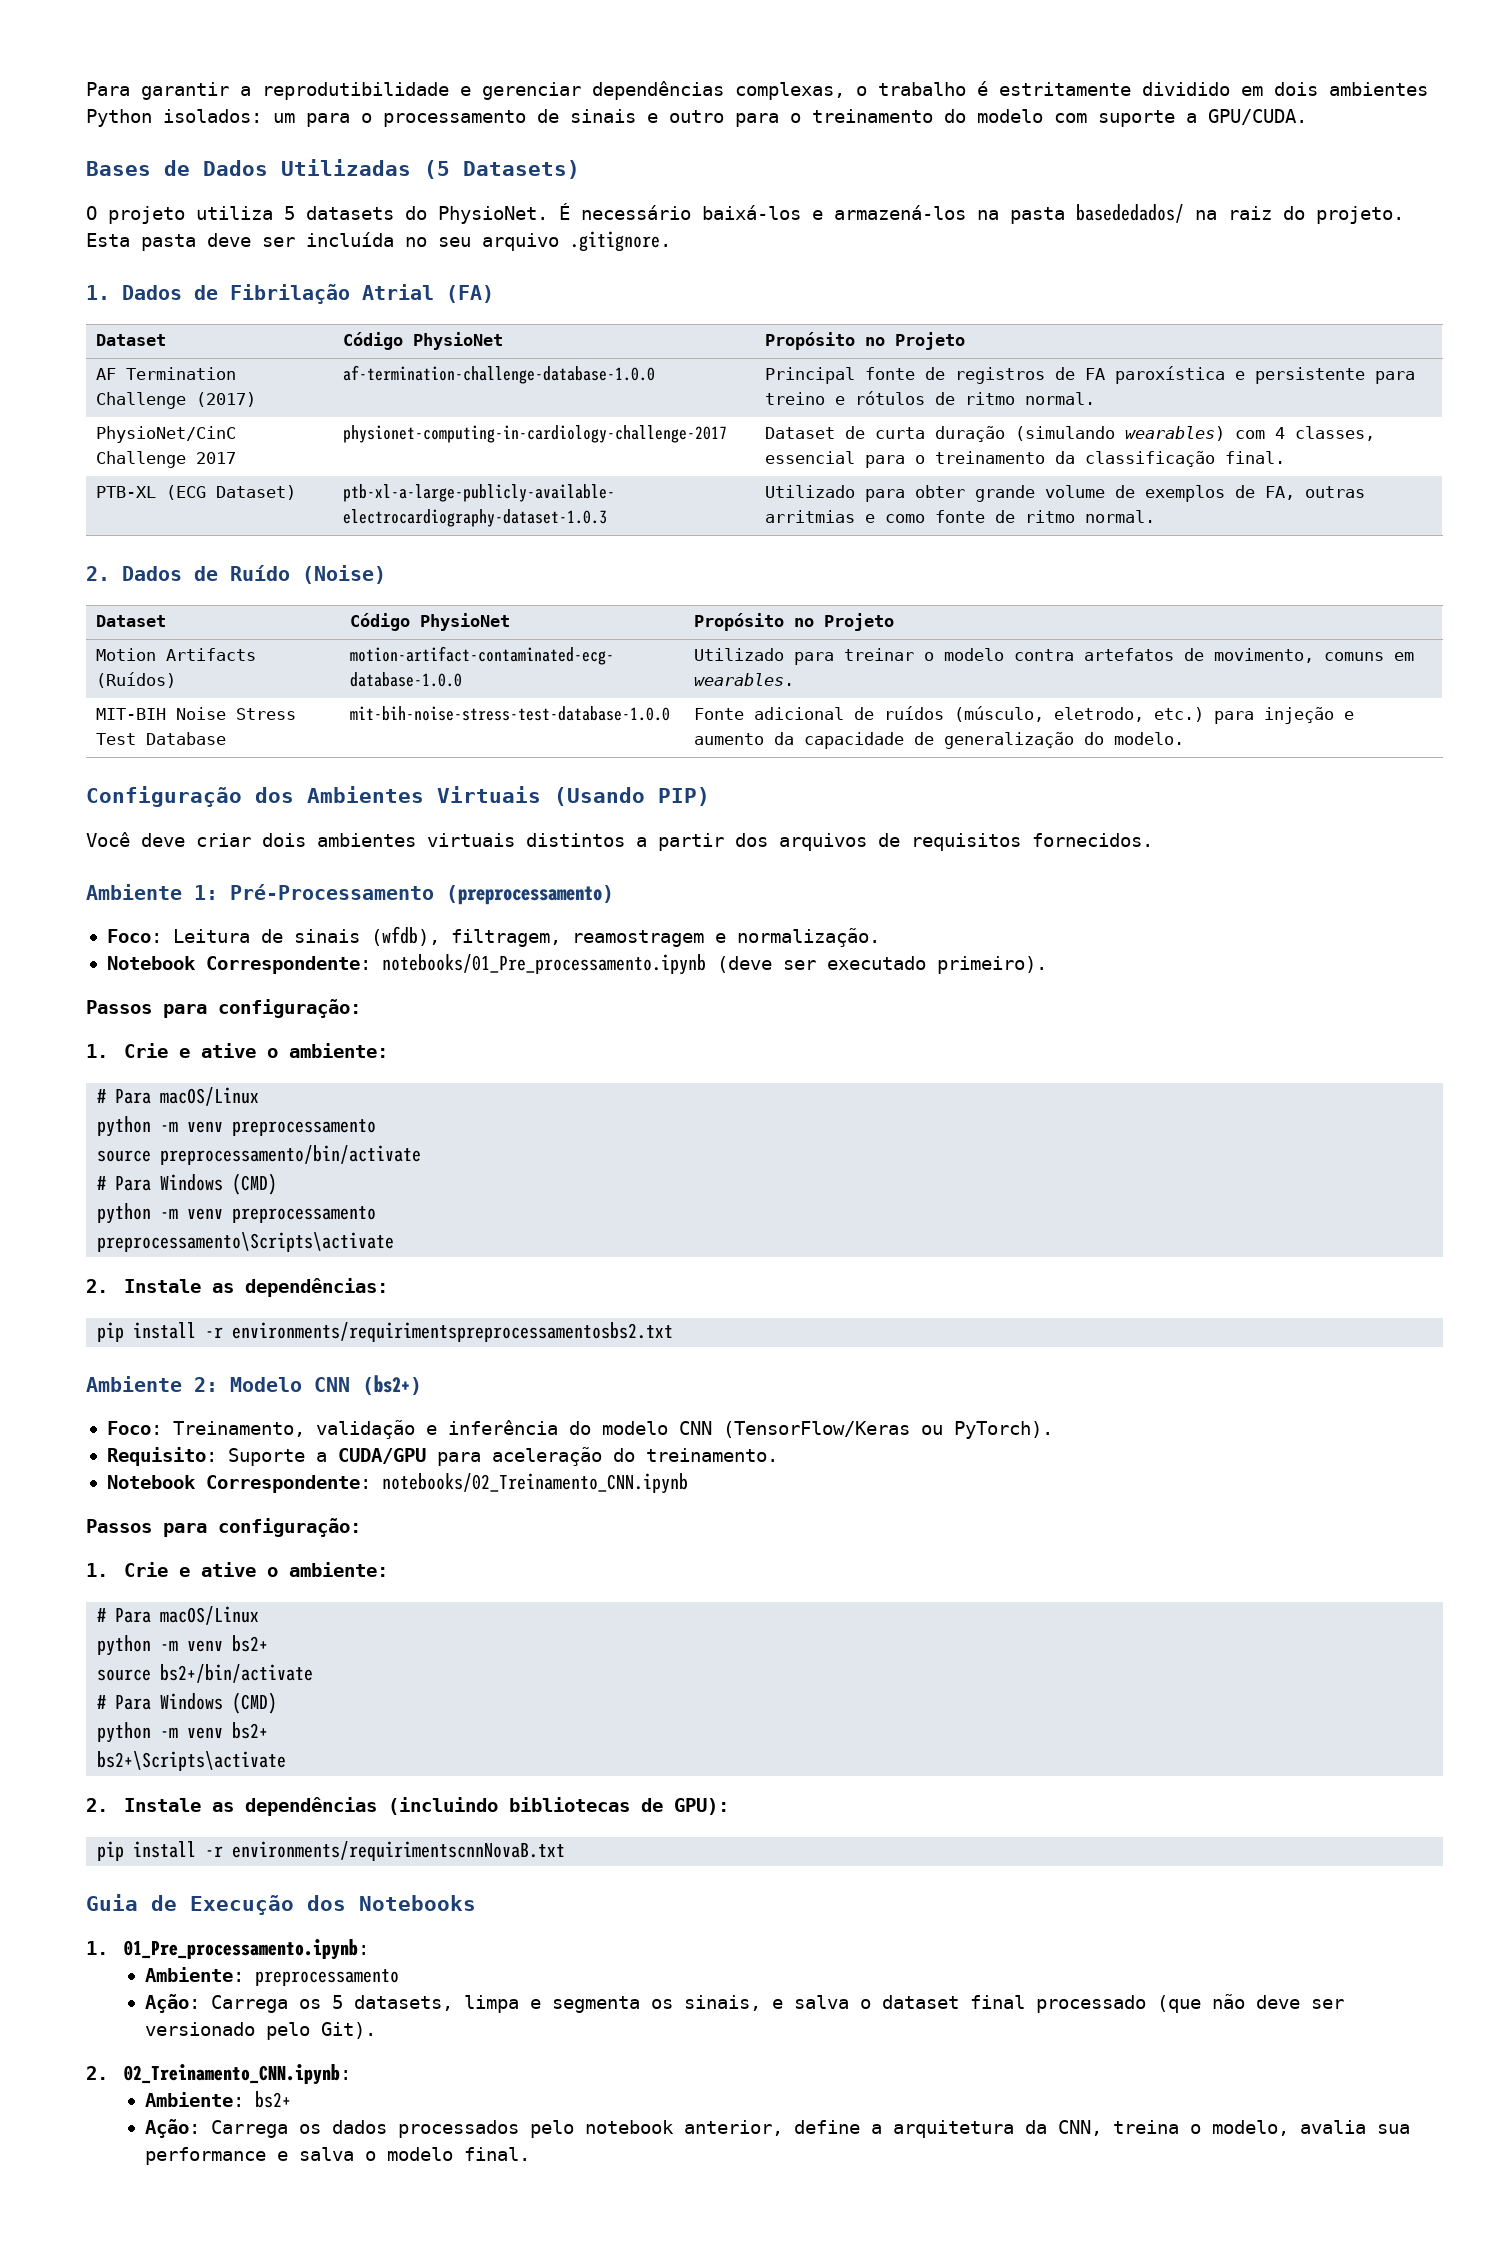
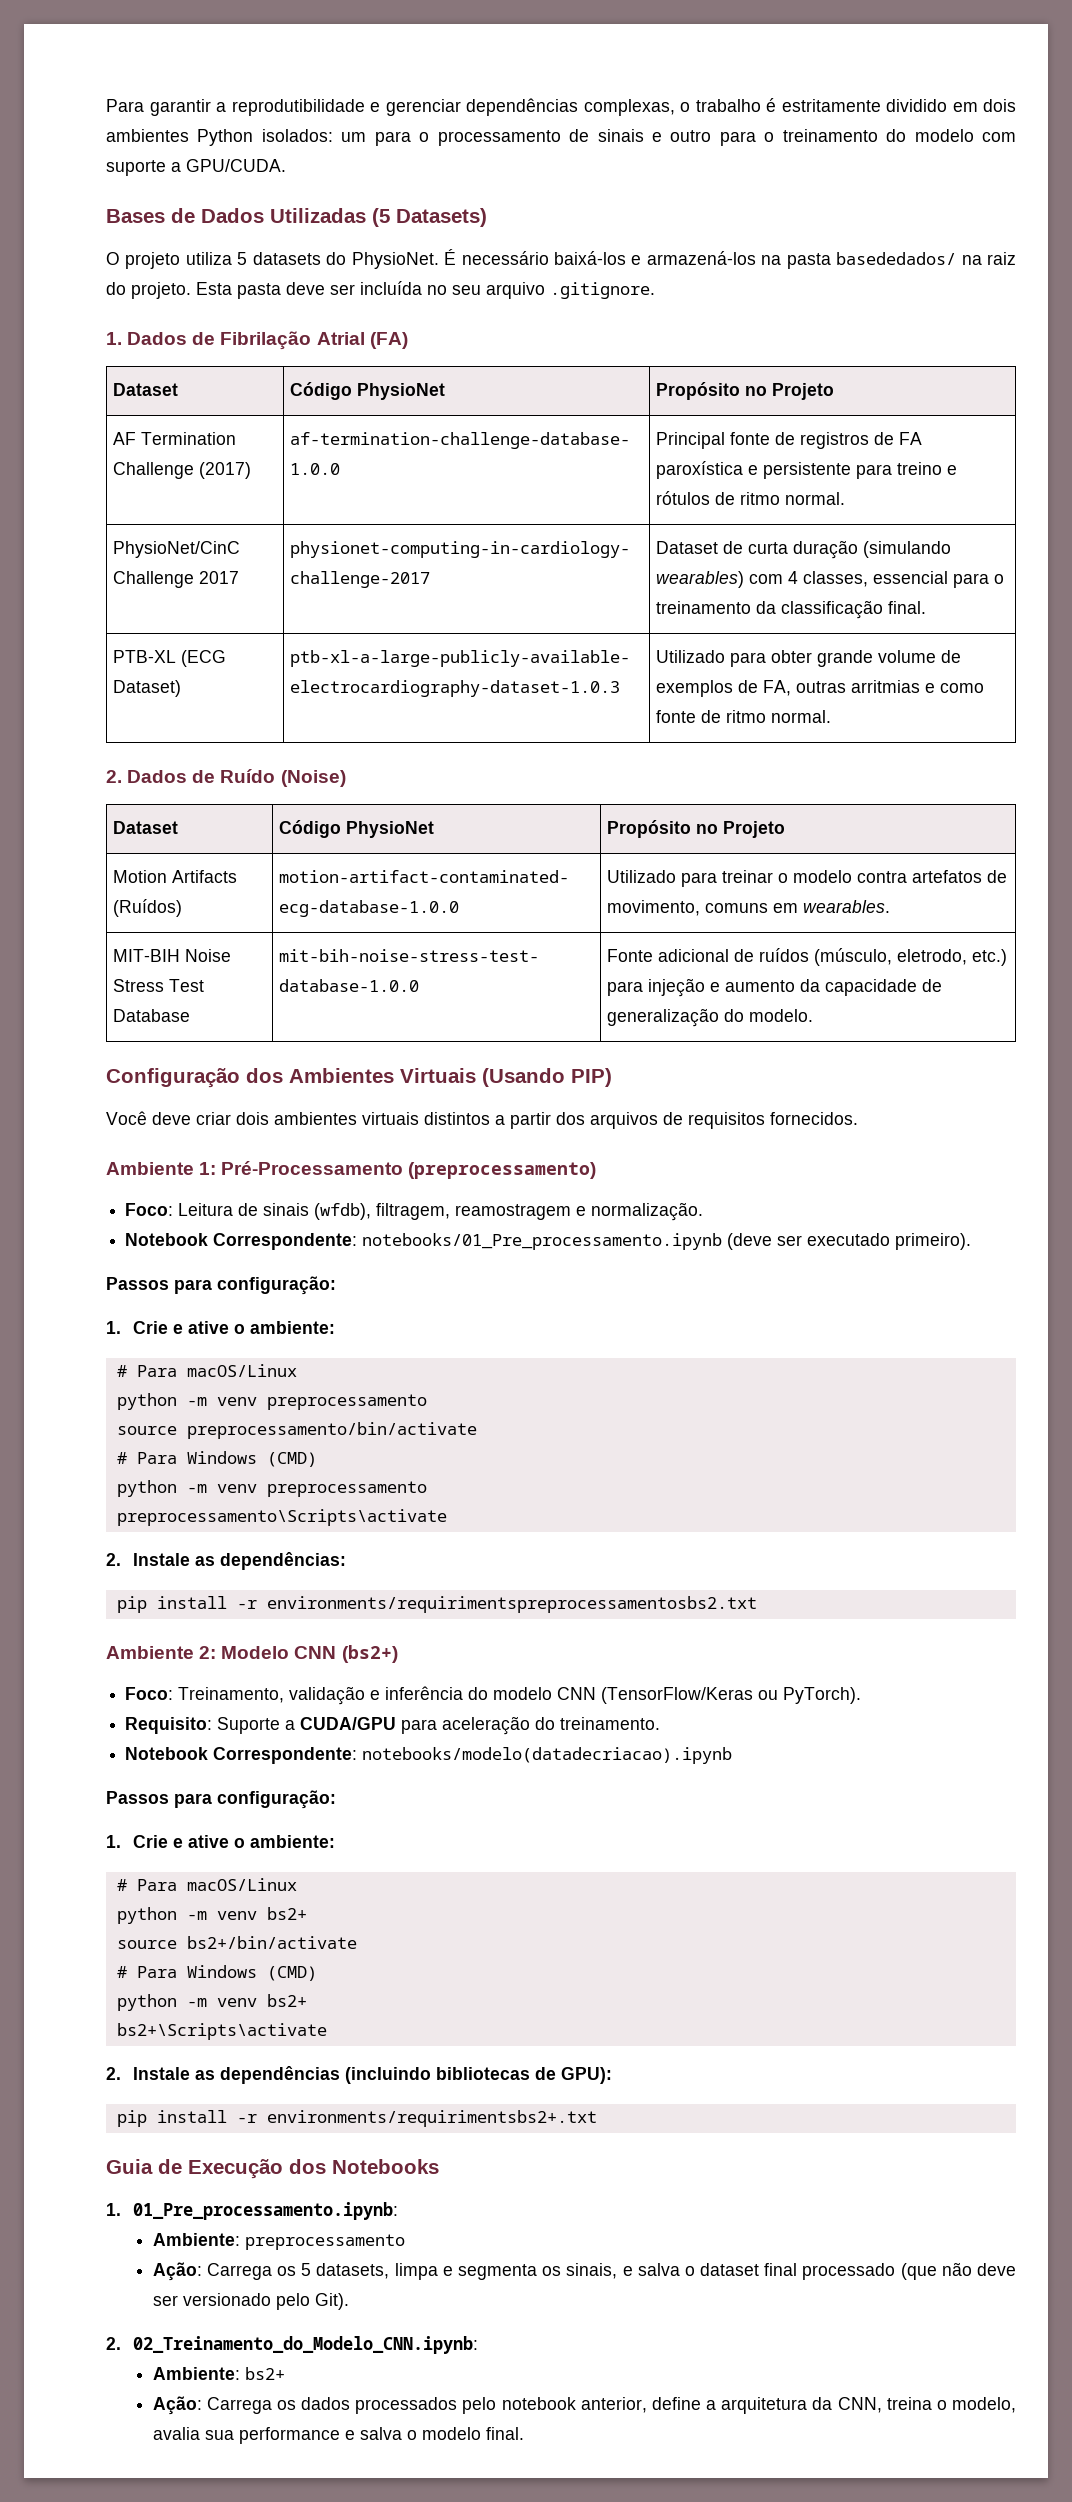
[381,1473,688,1494] notebooks/02_Treinamento_CNN.ipynb -> [362,1747,733,1764] notebooks/modelo(datadecriacao).ipynb
[232,1841,566,1861] environments/requirimentscnnNovaB.txt -> [266,2110,597,2127] environments/requirimentsbs2+.txt
[123,2064,351,2085] 02_Treinamento_CNN.ipynb: -> [133,2336,479,2354] 02_Treinamento_do_Modelo_CNN.ipynb:

